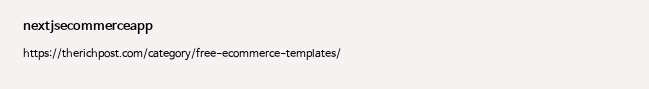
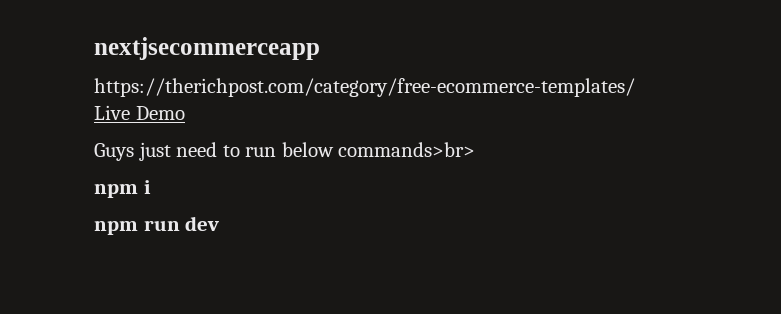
(341, 54) none -> [94,105,185,120] [94,142,476,161] [94,180,151,198] [94,216,220,235] // Live Demo // Guys just need to run below commands>br> // npm i // npm run dev

